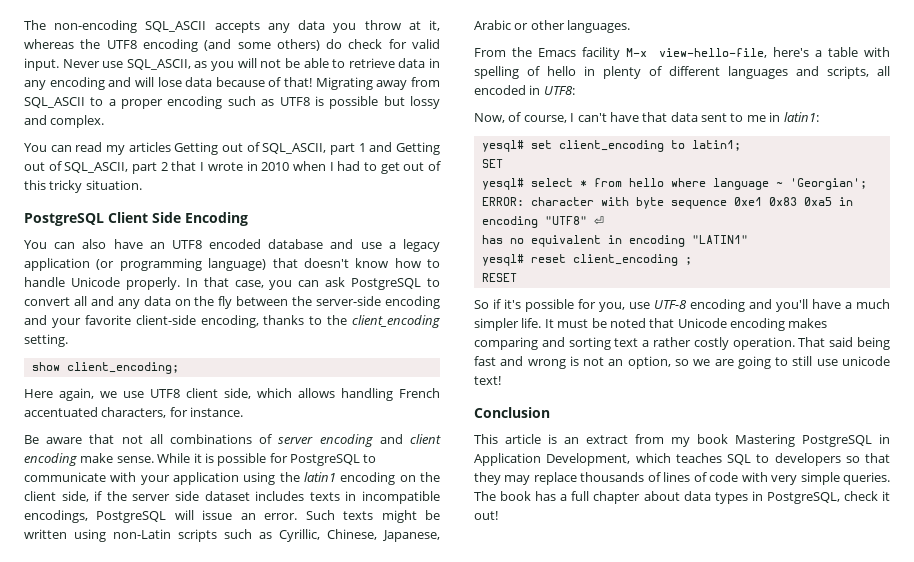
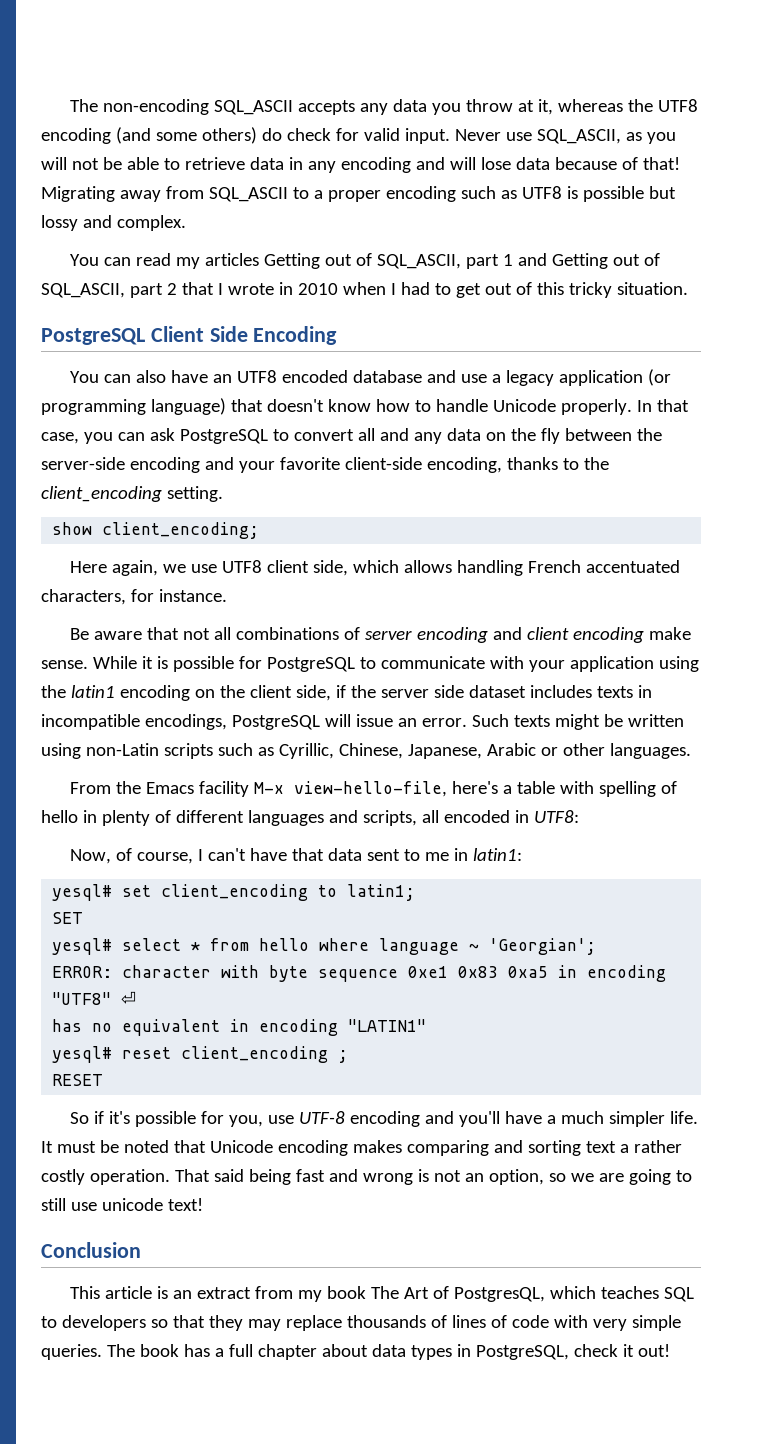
[735,434,890,447] [474,453,631,466] Mastering PostgreSQL in Application Development, -> [371,1286,546,1302] The Art of PostgresQL,

